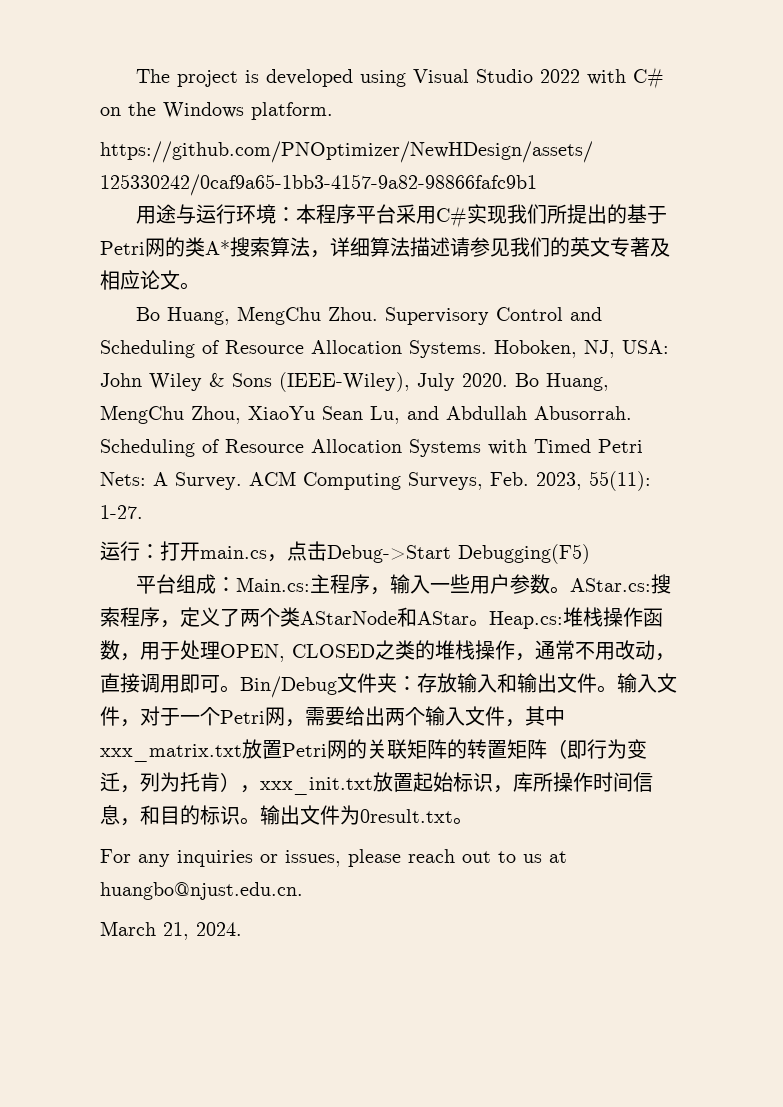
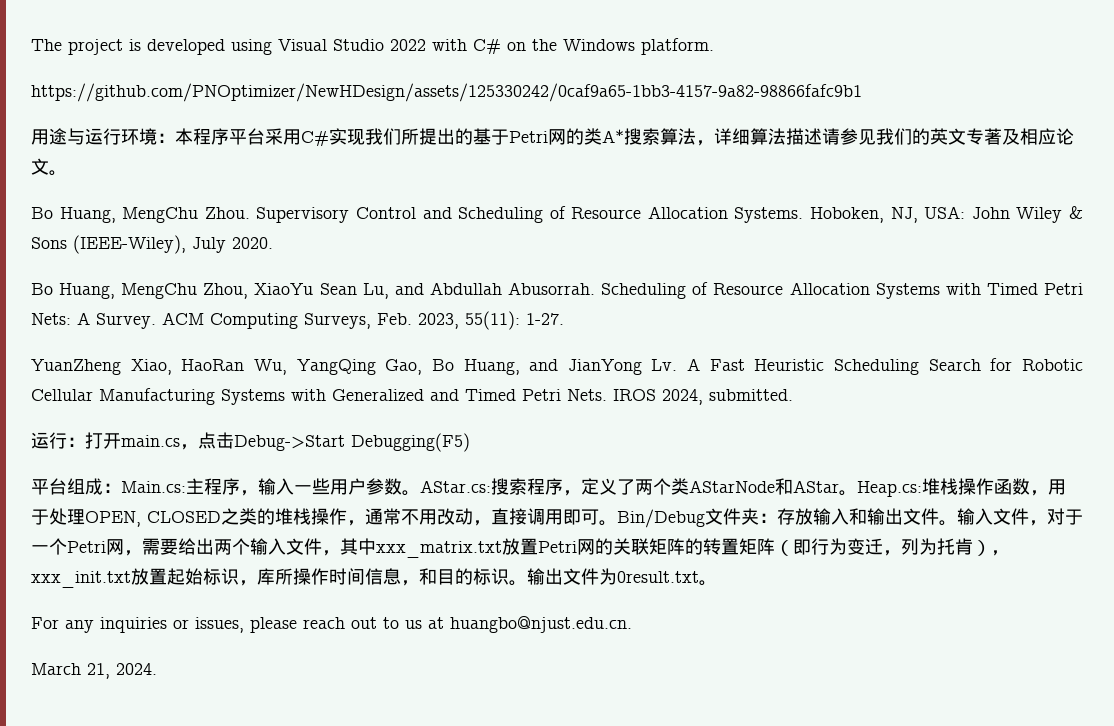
(508, 380) none -> (273, 243) //
(143, 512) none -> [31,358,1083,375] [31,388,793,405] // YuanZheng Xiao, HaoRan Wu, YangQing Gao, Bo Huang, and JianYong Lv. A Fast Heuristic Scheduling Search for Robotic Cellular Manufacturing Systems with Generalized and Timed Petri Nets. IROS 2024, submitted.

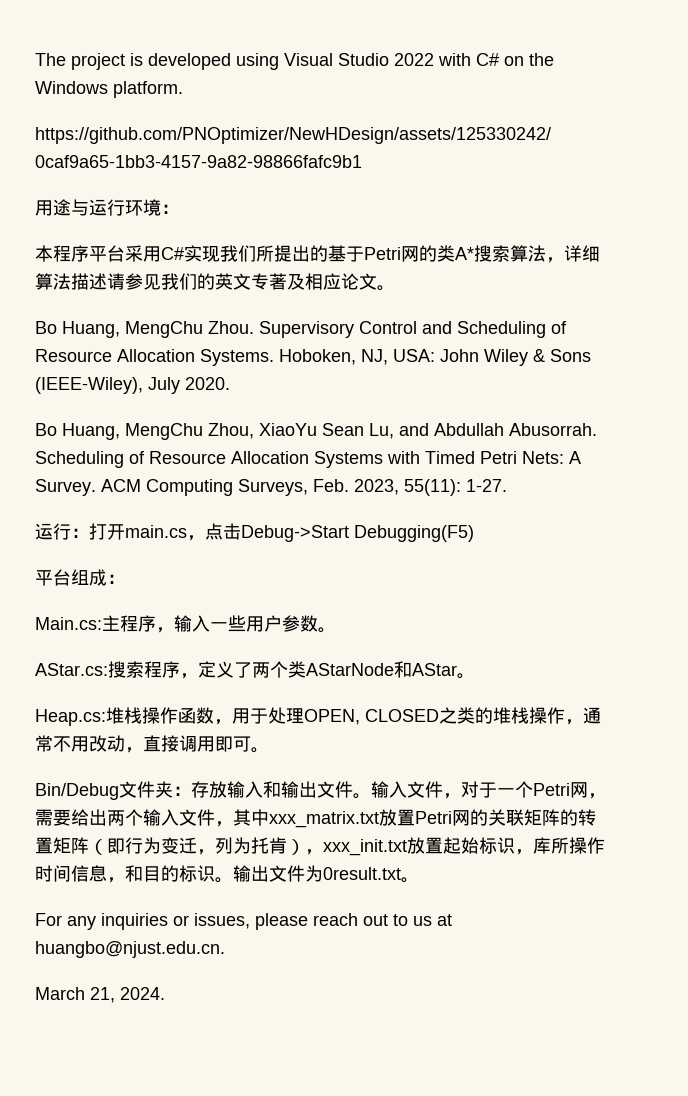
(175, 138) none -> (179, 209) //
[31,358,1083,375] [31,388,793,405] // YuanZheng Xiao, HaoRan Wu, YangQing Gao, Bo Huang, and JianYong Lv. A Fast Heuristic Scheduling Search for Robotic Cellular Manufacturing Systems with Generalized and Timed Petri Nets. IROS 2024, submitted. -> (507, 485) none
(121, 488) none -> (125, 579) //
(420, 493) none -> (336, 630) //
(857, 493) none -> (475, 676) //
(617, 523) none -> (269, 750) //

